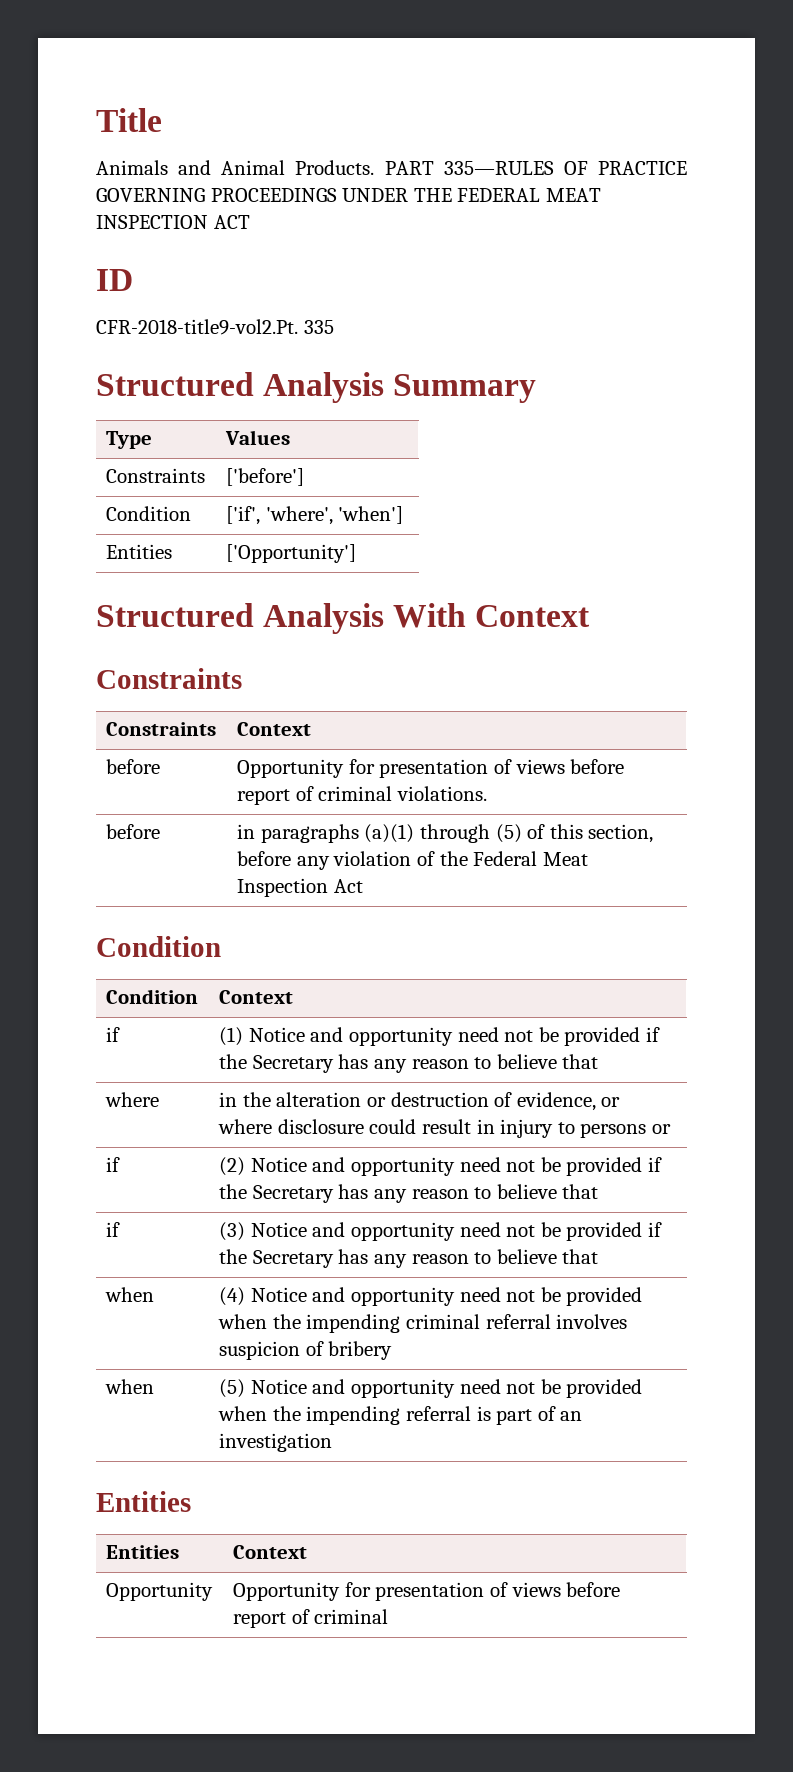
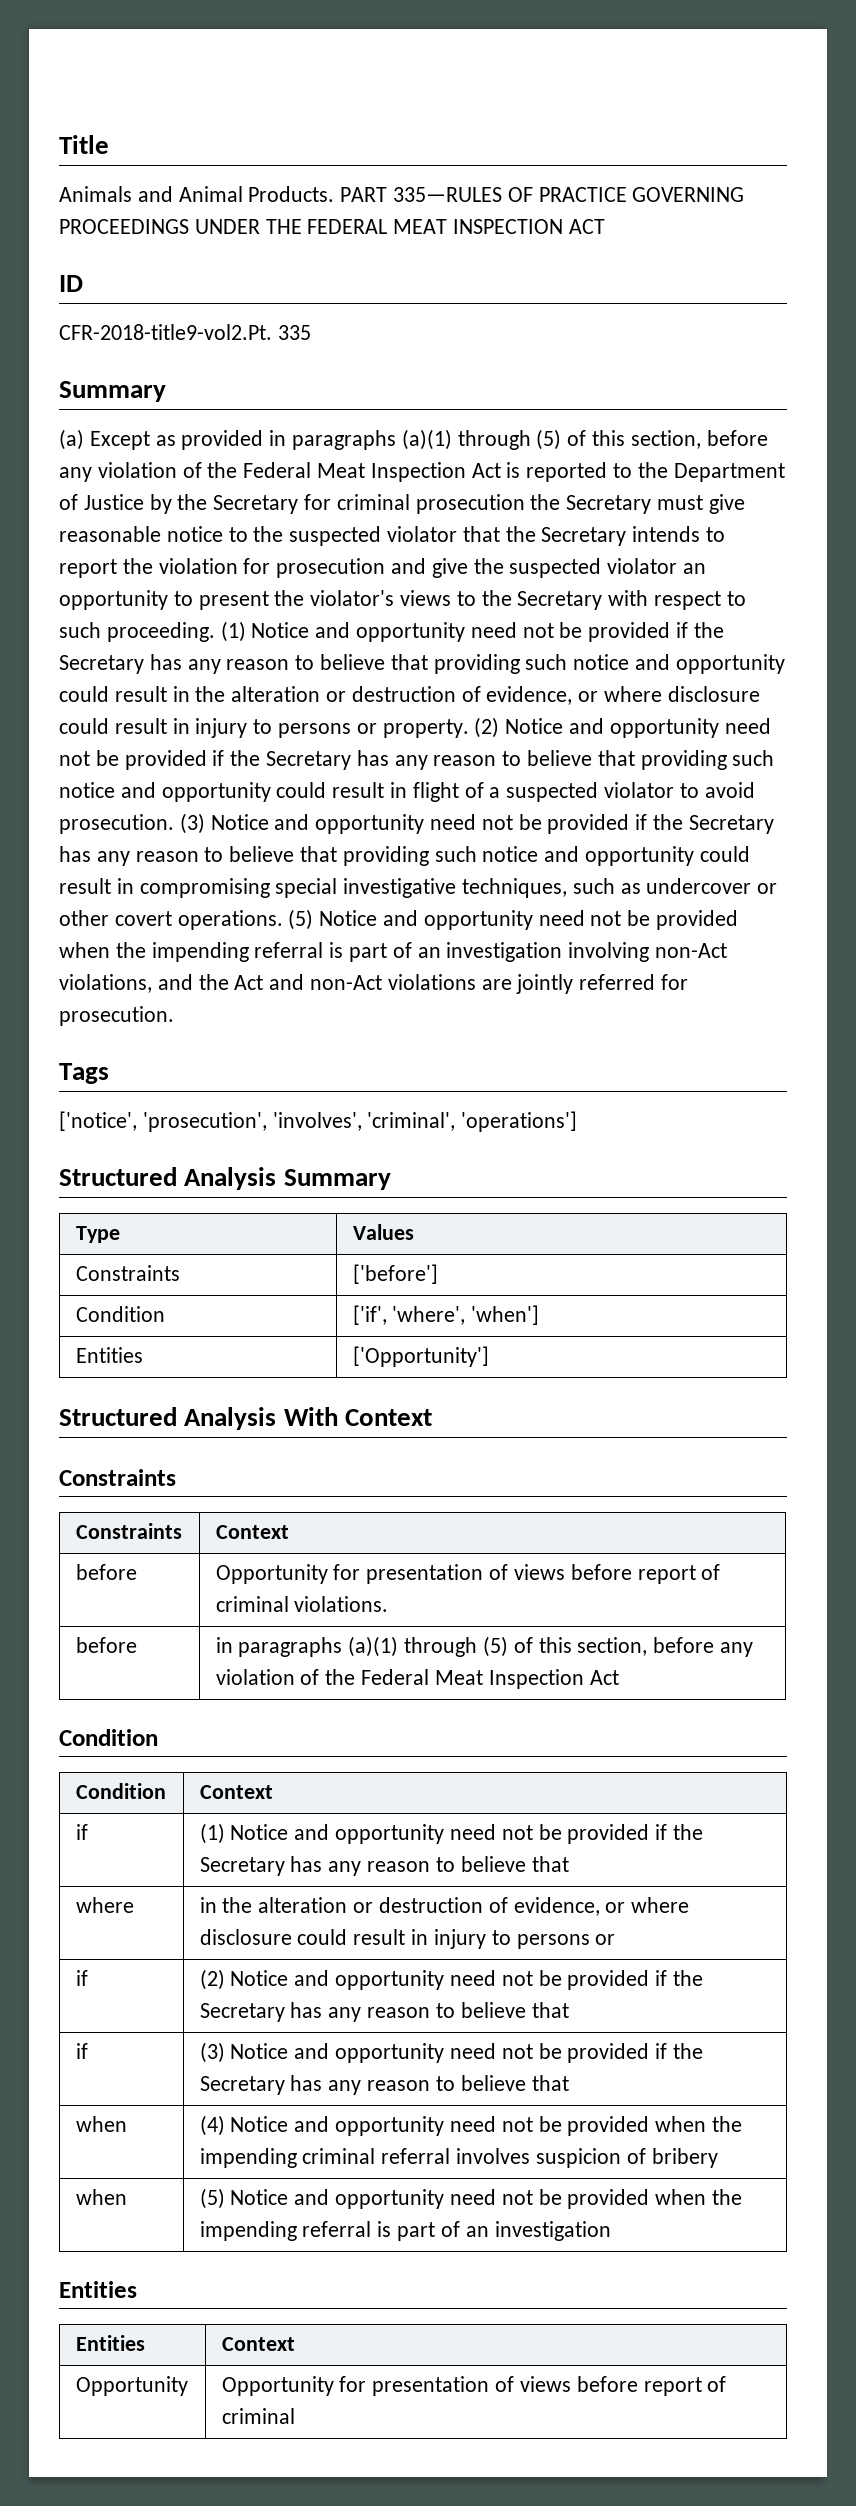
(334, 327) none -> [59,381,166,402] [59,429,768,450] [59,462,785,482] [59,494,745,514] [59,526,726,546] [59,558,707,578] [59,590,746,610] [59,621,724,642] [59,654,785,674] [59,686,760,705] [59,717,771,738] [59,750,775,770] [59,782,755,802] [59,813,774,834] [59,846,750,866] [59,878,778,898] [59,909,739,930] [59,942,728,962] [59,974,689,994] [59,1006,174,1026] [59,1063,109,1084] [59,1111,578,1132] // Summary // (a) Except as provided in paragraphs (a)(1) through (5) of this section, before any violation of the Federal Meat Inspection Act is reported to the Department of Justice by the Secretary for criminal prosecution the Secretary must give reasonable notice to the suspected violator that the Secretary intends to report the violation for prosecution and give the suspected violator an opportunity to present the violator's views to the Secretary with respect to such proceeding. (1) Notice and opportunity need not be provided if the Secretary has any reason to believe that providing such notice and opportunity could result in the alteration or destruction of evidence, or where disclosure could result in injury to persons or property. (2) Notice and opportunity need not be provided if the Secretary has any reason to believe that providing such notice and opportunity could result in flight of a suspected violator to avoid prosecution. (3) Notice and opportunity need not be provided if the Secretary has any reason to believe that providing such notice and opportunity could result in compromising special investigative techniques, such as undercover or other covert operations. (5) Notice and opportunity need not be provided when the impending referral is part of an investigation involving non-Act violations, and the Act and non-Act violations are jointly referred for prosecution. // Tags // ['notice', 'prosecution', 'involves', 'criminal', 'operations']

